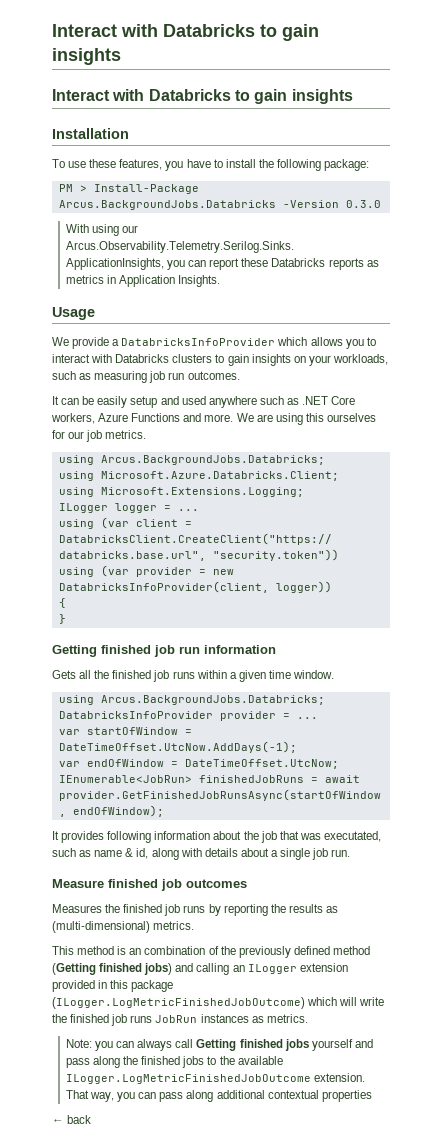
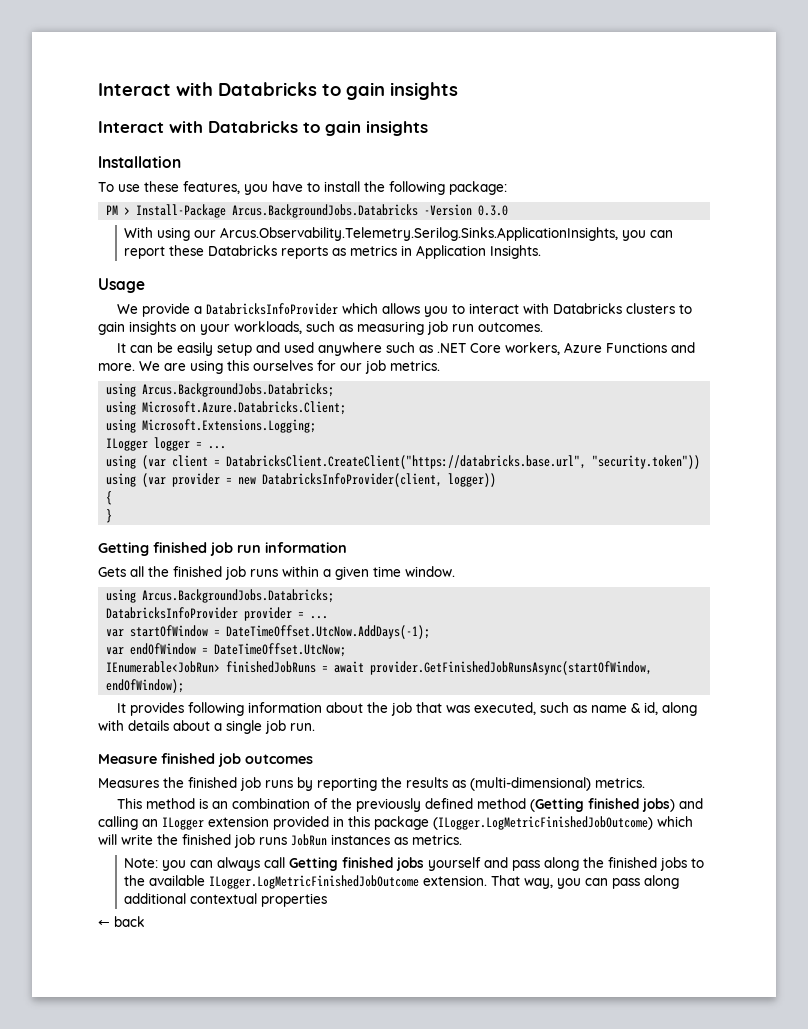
[323,831,381,842] executated, -> [473,702,536,715] executed,

